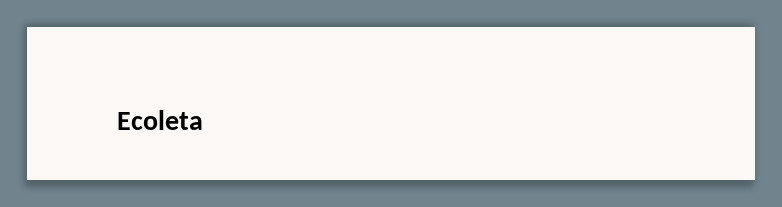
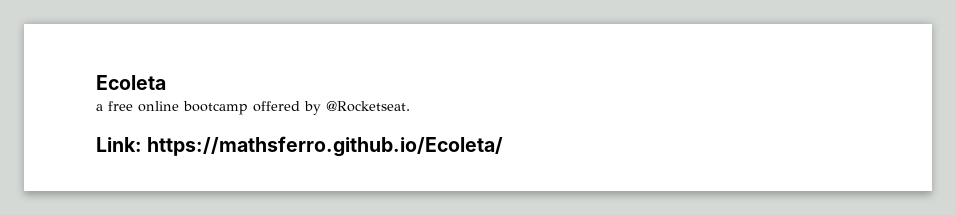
(203, 120) none -> [96,101,410,115] [96,136,504,157] // a free online bootcamp offered by @Rocketseat. // Link: https://mathsferro.github.io/Ecoleta/

